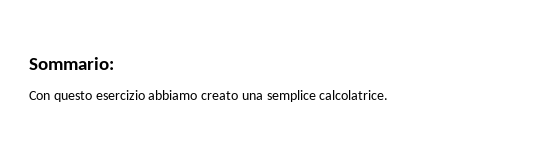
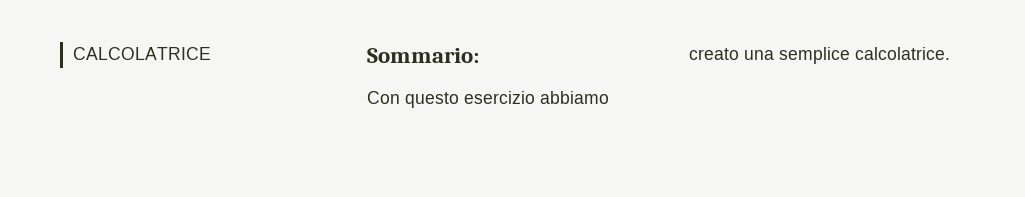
(29, 63) none -> [72,47,211,60] CALCOLATRICE //

